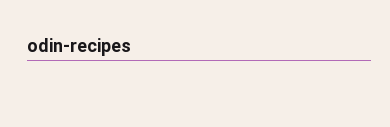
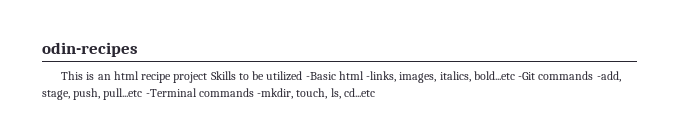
(131, 47) none -> [61,71,621,83] [42,88,375,100] // This is an html recipe project Skills to be utilized -Basic html -links, images, italics, bold...etc -Git commands -add, stage, push, pull...etc -Terminal commands -mkdir, touch, ls, cd...etc

